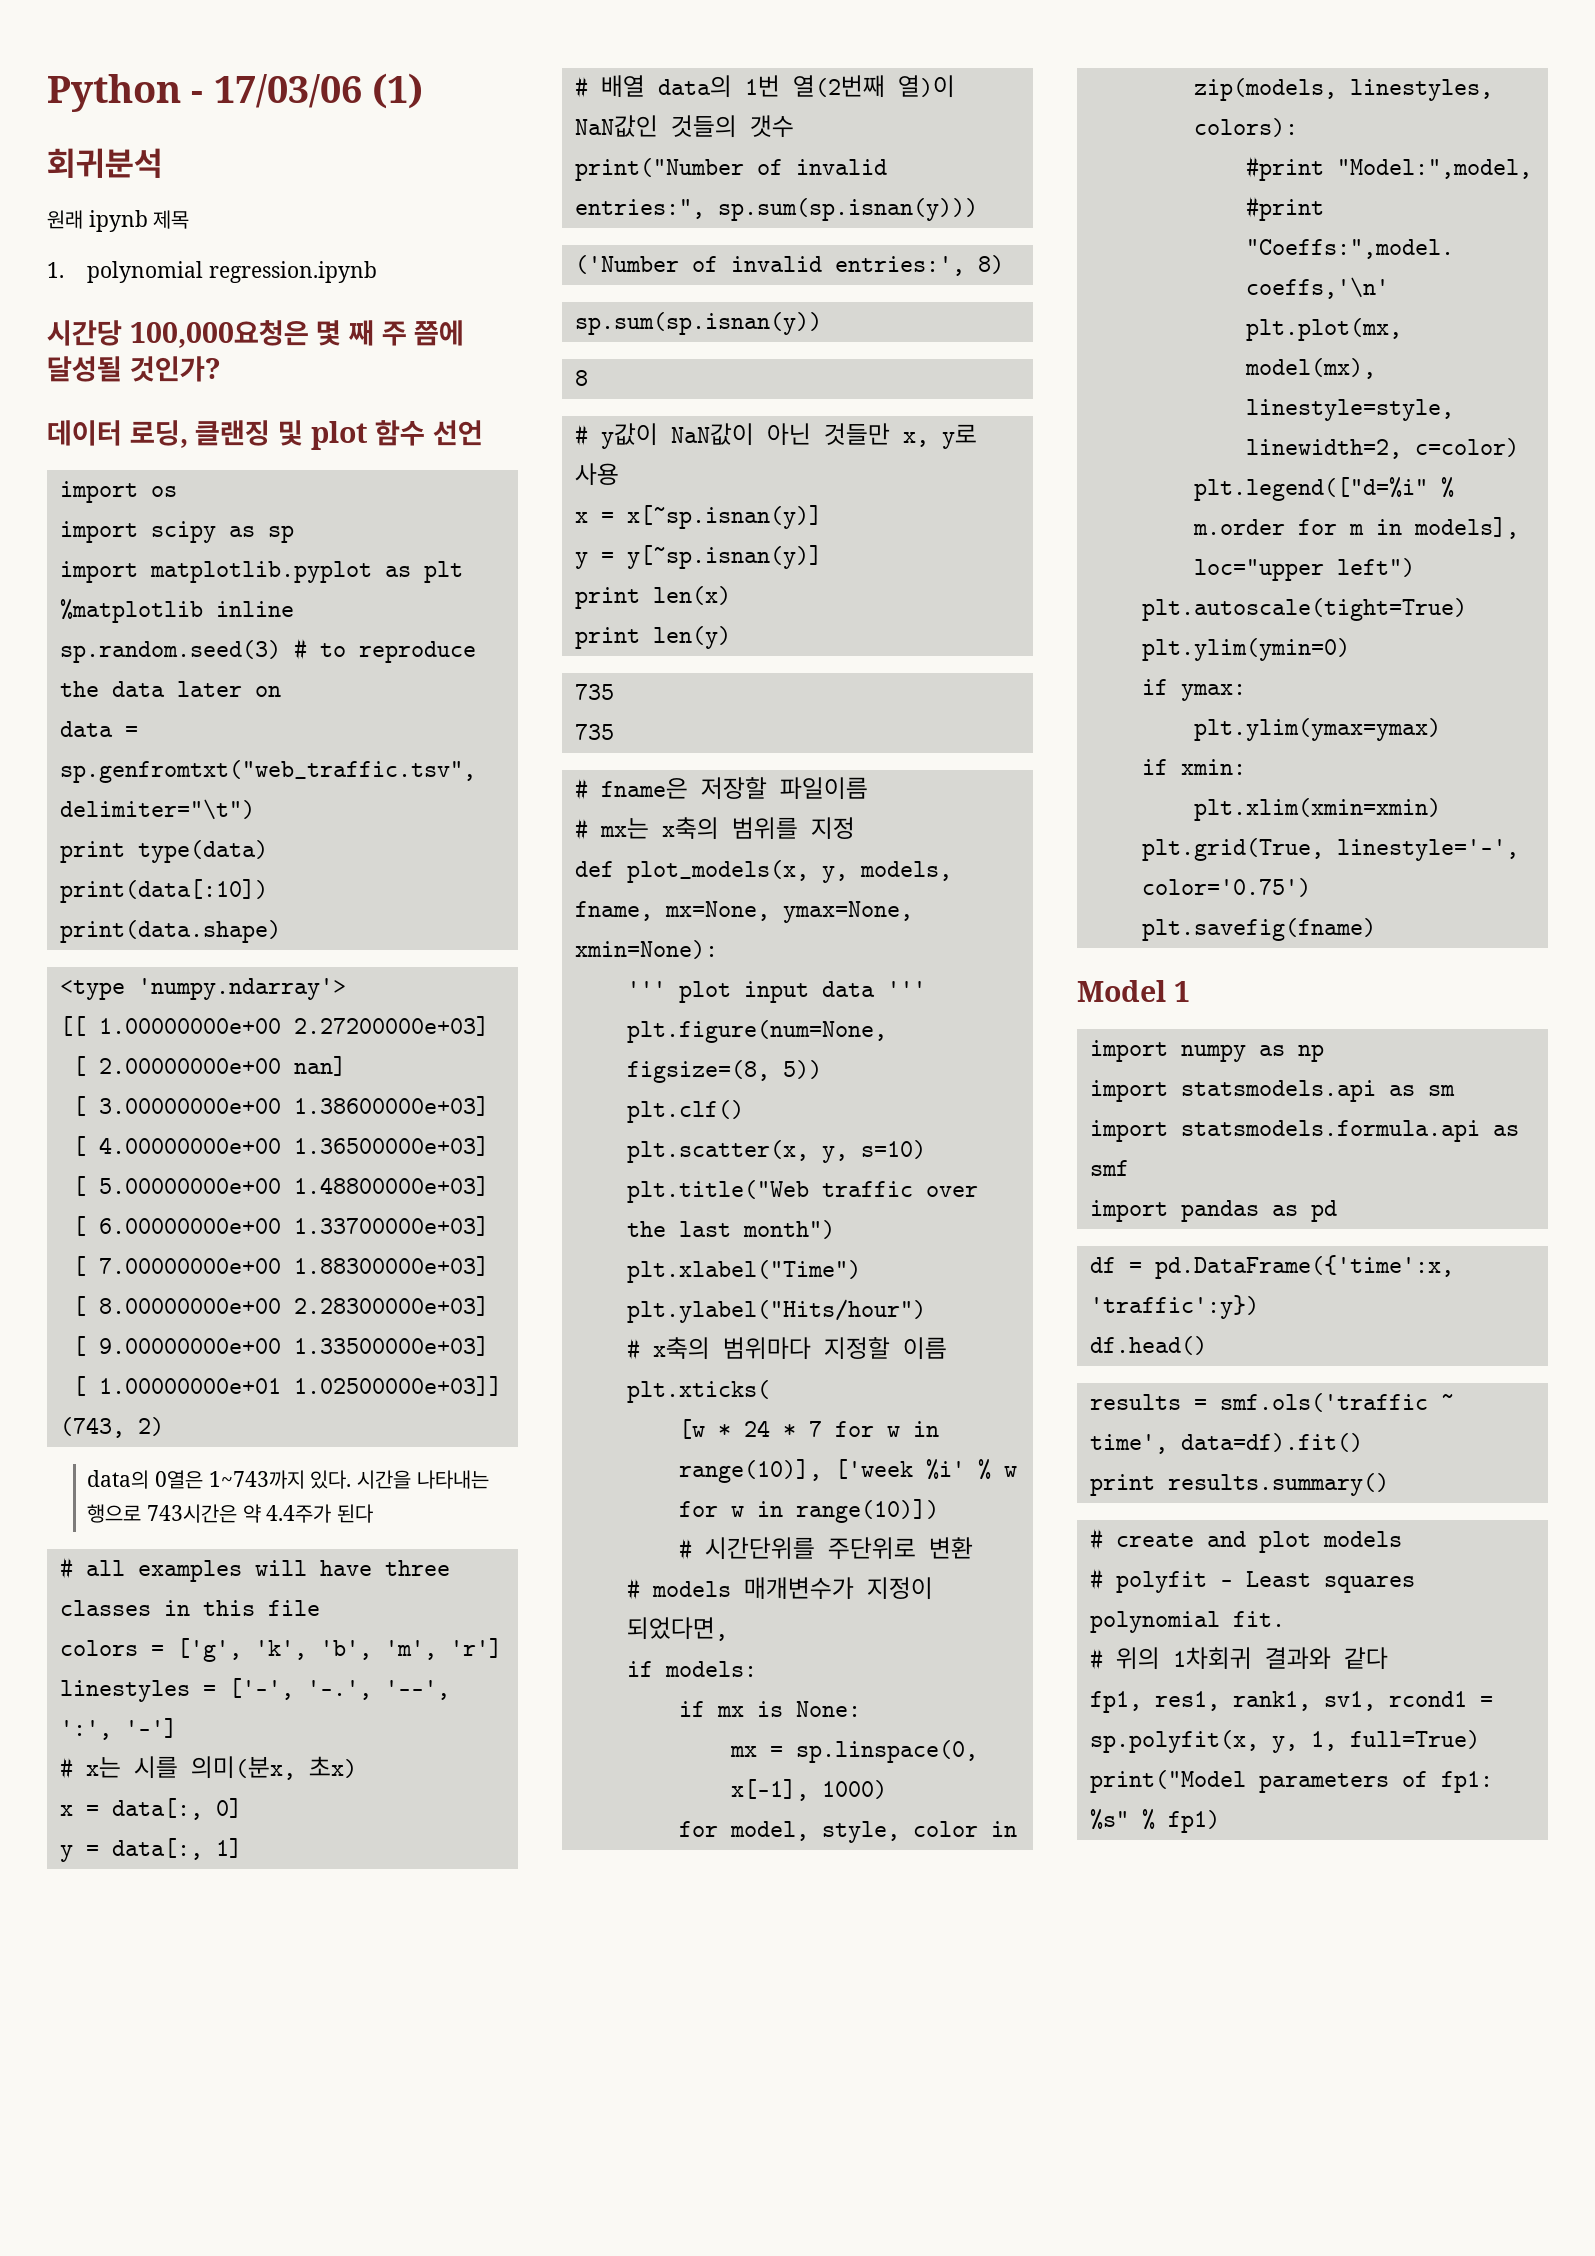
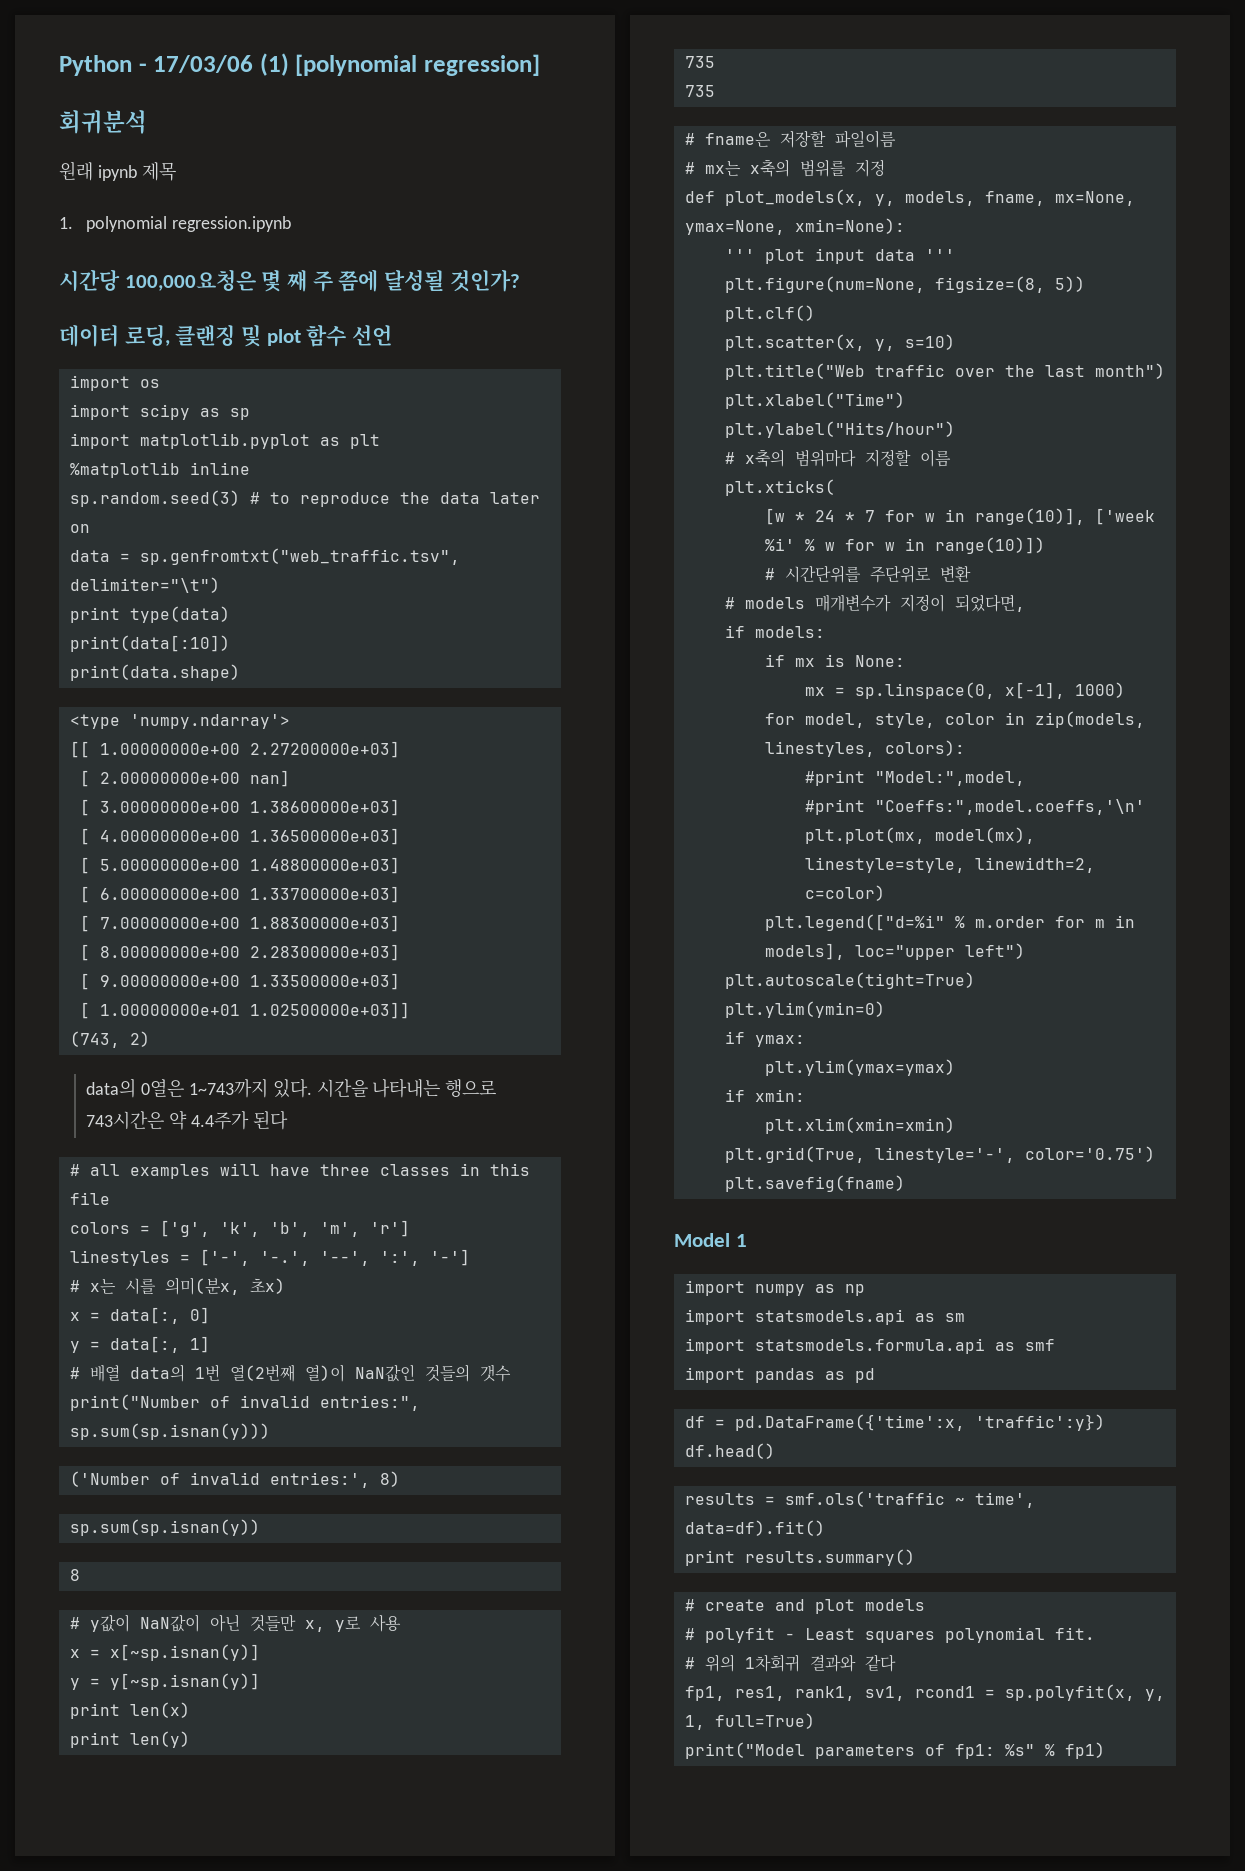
(423, 91) none -> [295,54,541,76] [polynomial regression]

